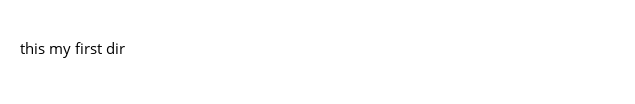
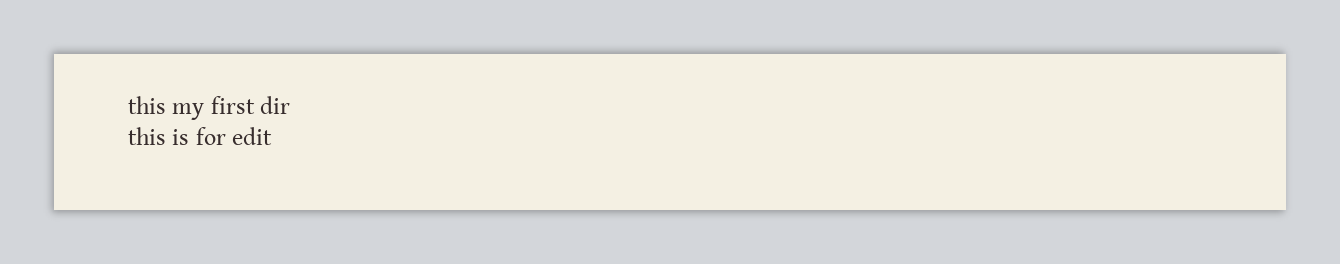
(126, 48) none -> [128,127,273,145] // this is for edit

